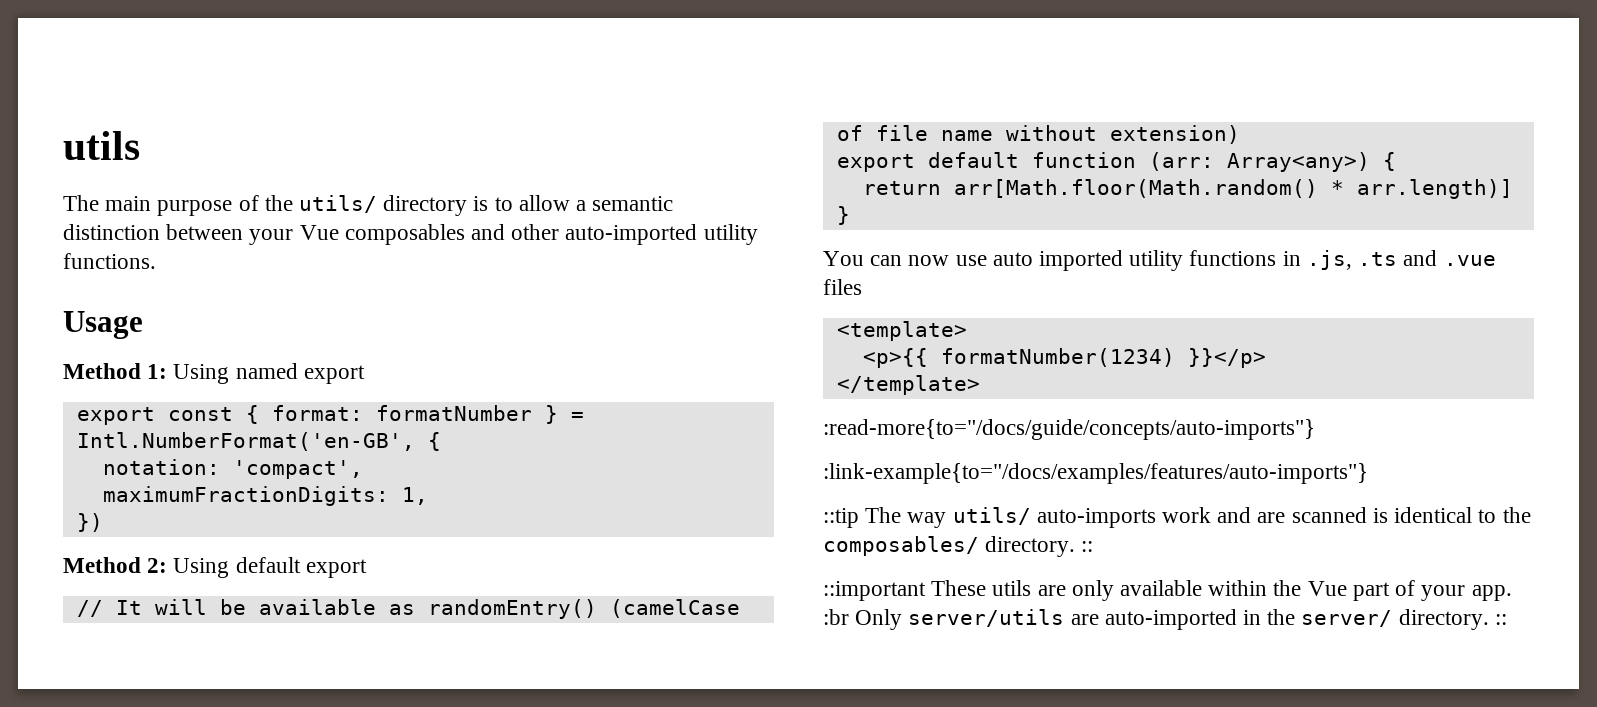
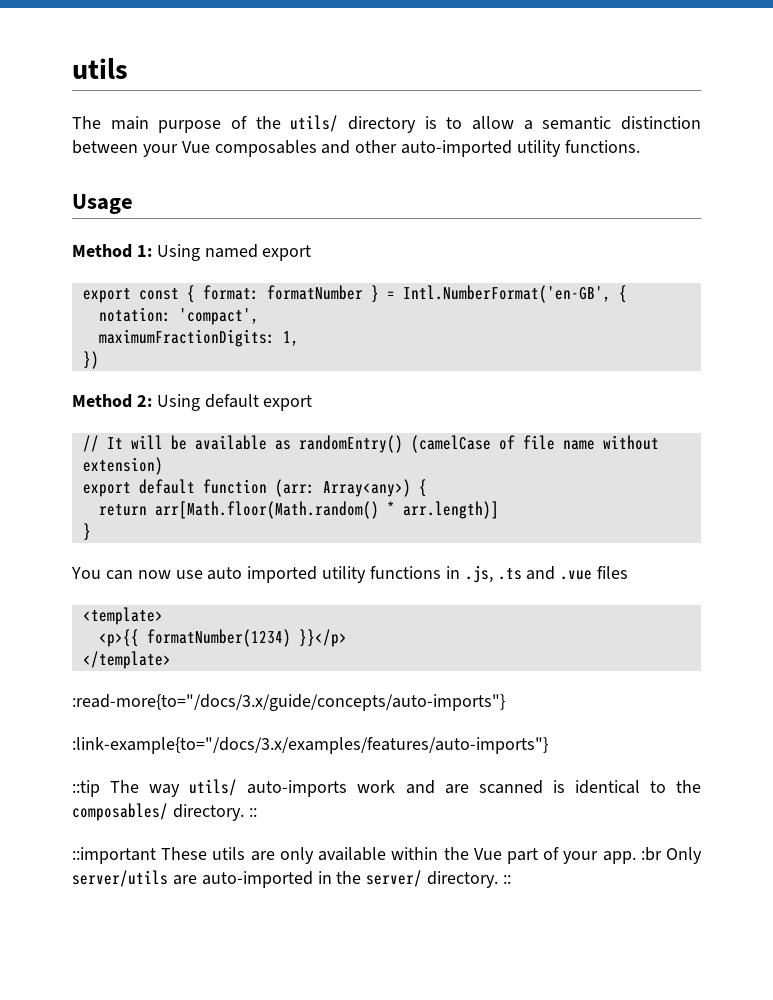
[823,419,1315,440] [823,463,1368,484] :read-more{to="/docs/guide/concepts/auto-imports"} // :link-example{to="/docs/examples/features/auto-imports"} -> [72,694,505,711] [72,737,548,754] :read-more{to="/docs/3.x/guide/concepts/auto-imports"} // :link-example{to="/docs/3.x/examples/features/auto-imports"}

